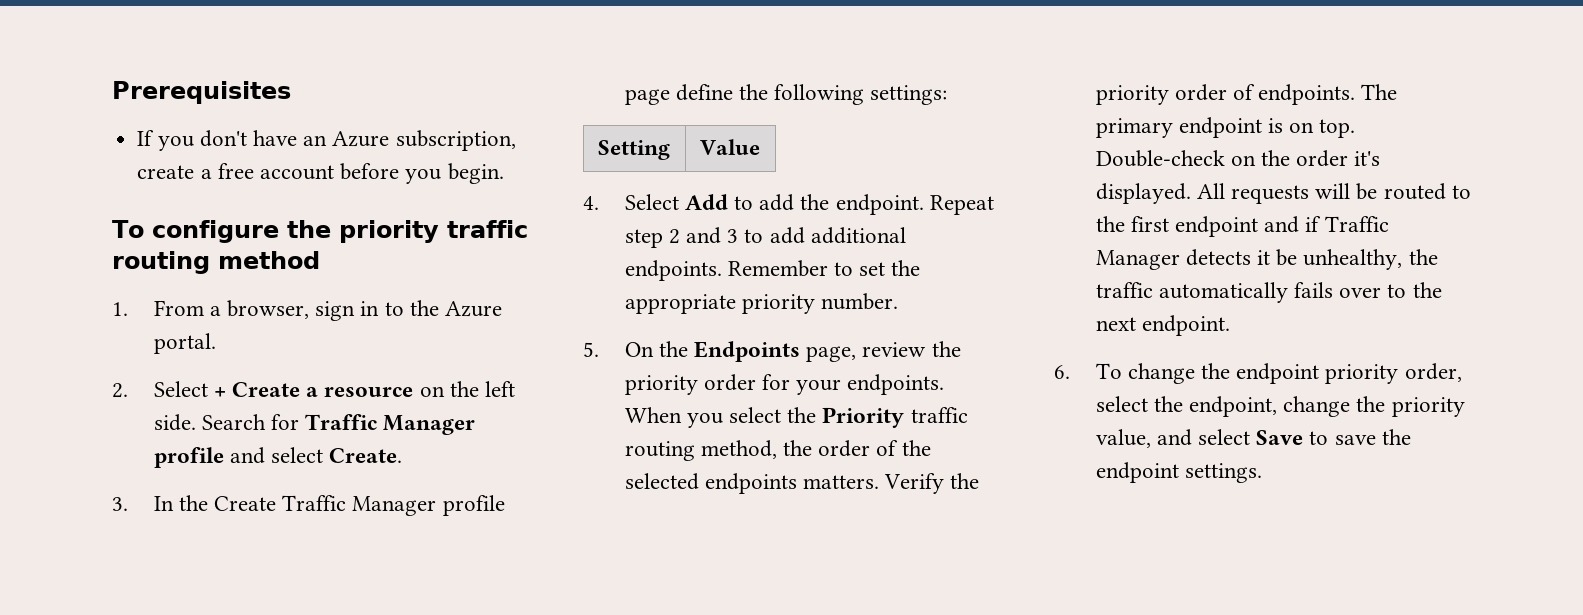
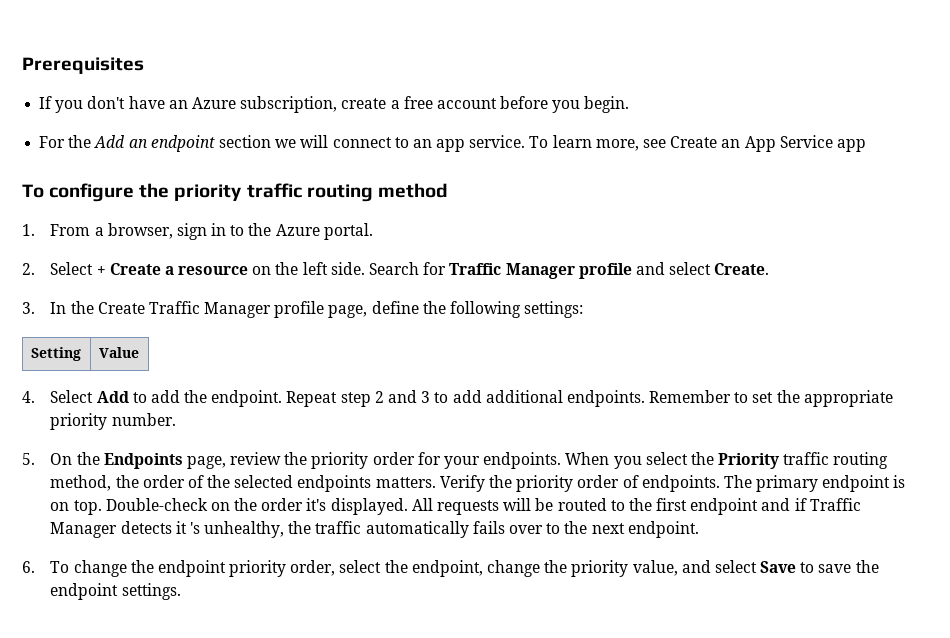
(504, 173) none -> [39,135,866,152] // For the Add an endpoint section we will connect to an app service. To learn more, see Create an App Service app
[624,89,670,105] page -> [328,305,368,318] page,
[1276,249,1298,266] be -> [189,522,200,534] 's

